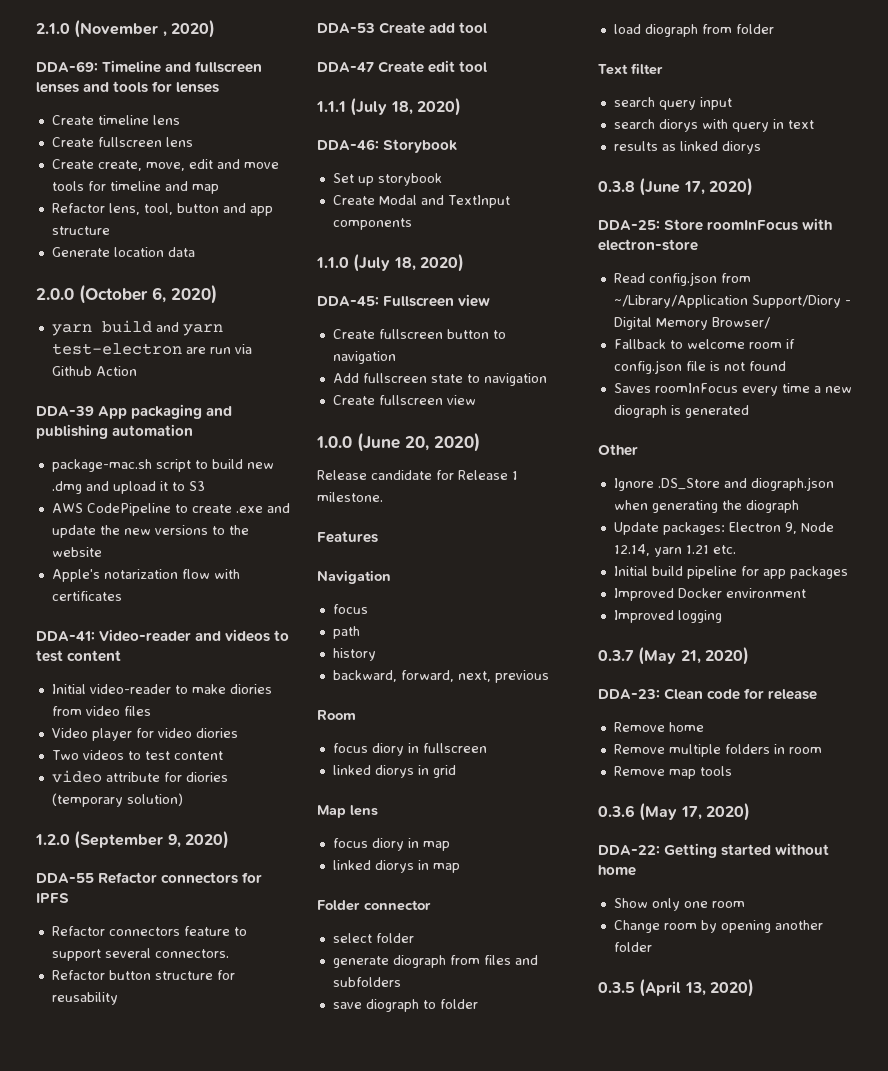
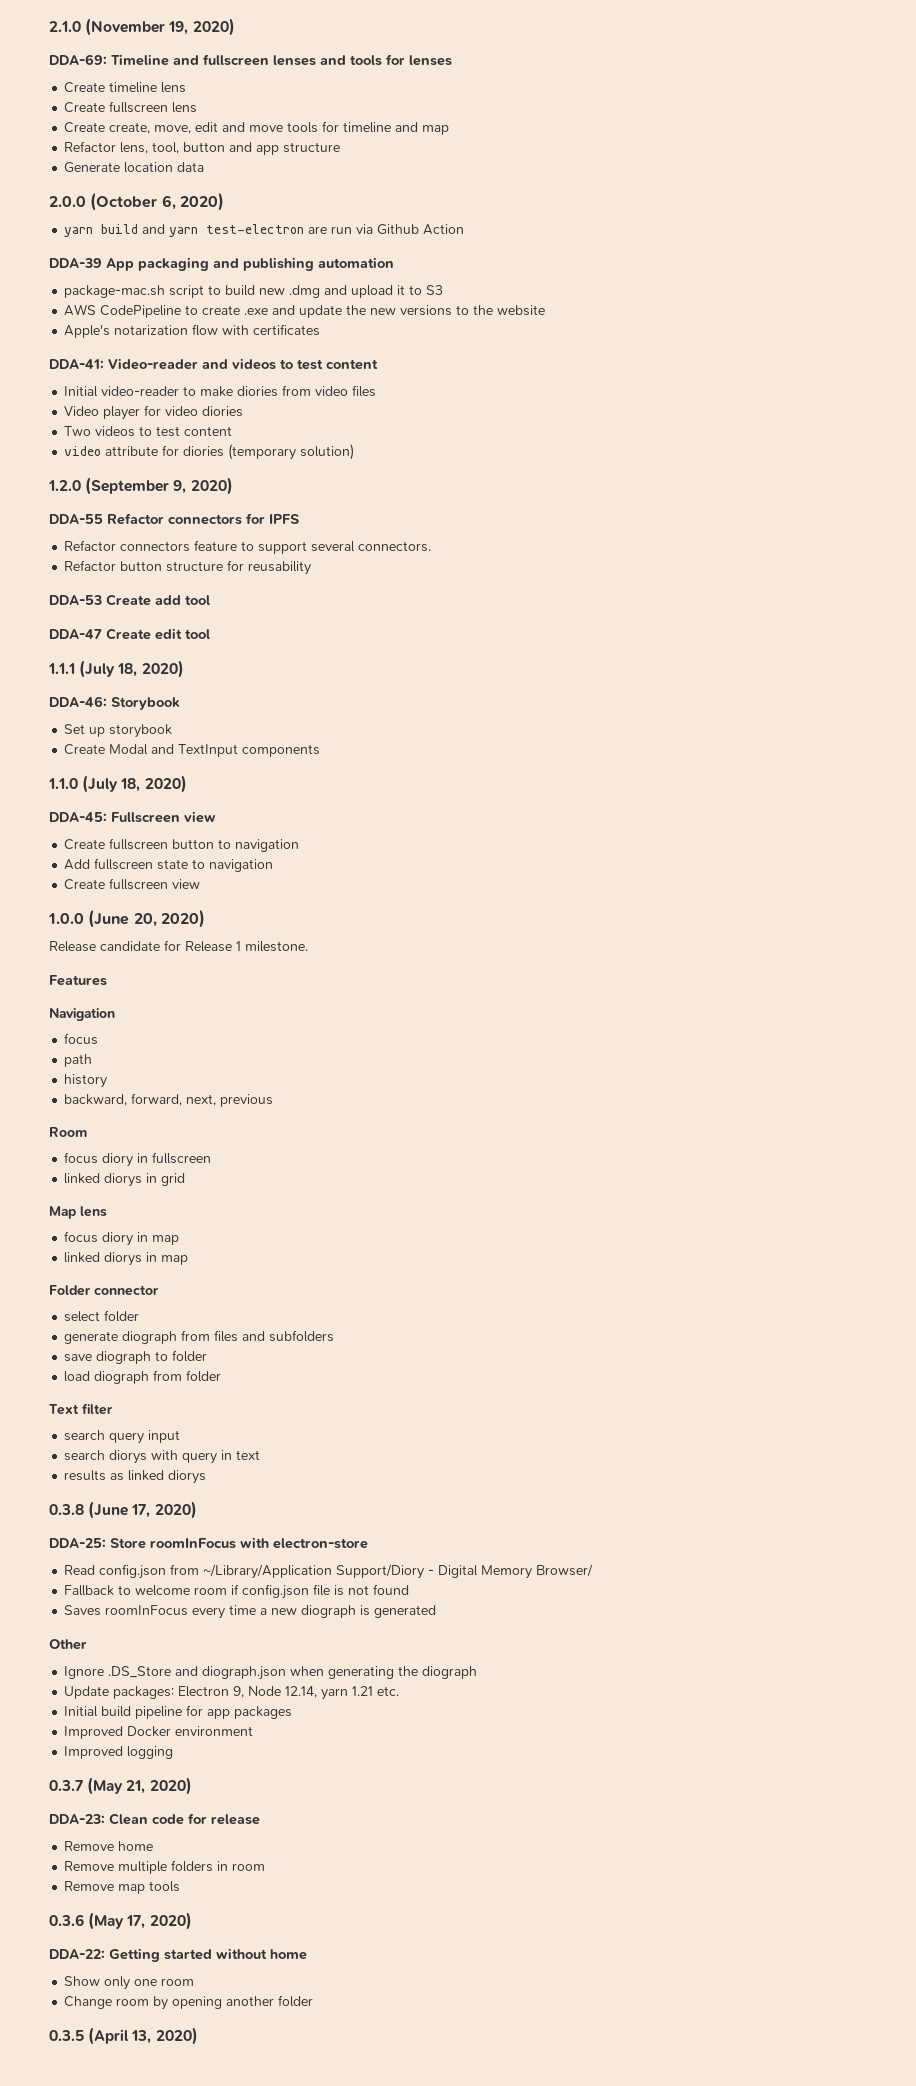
[162,31,167,37] , -> [168,21,189,35] 19,

